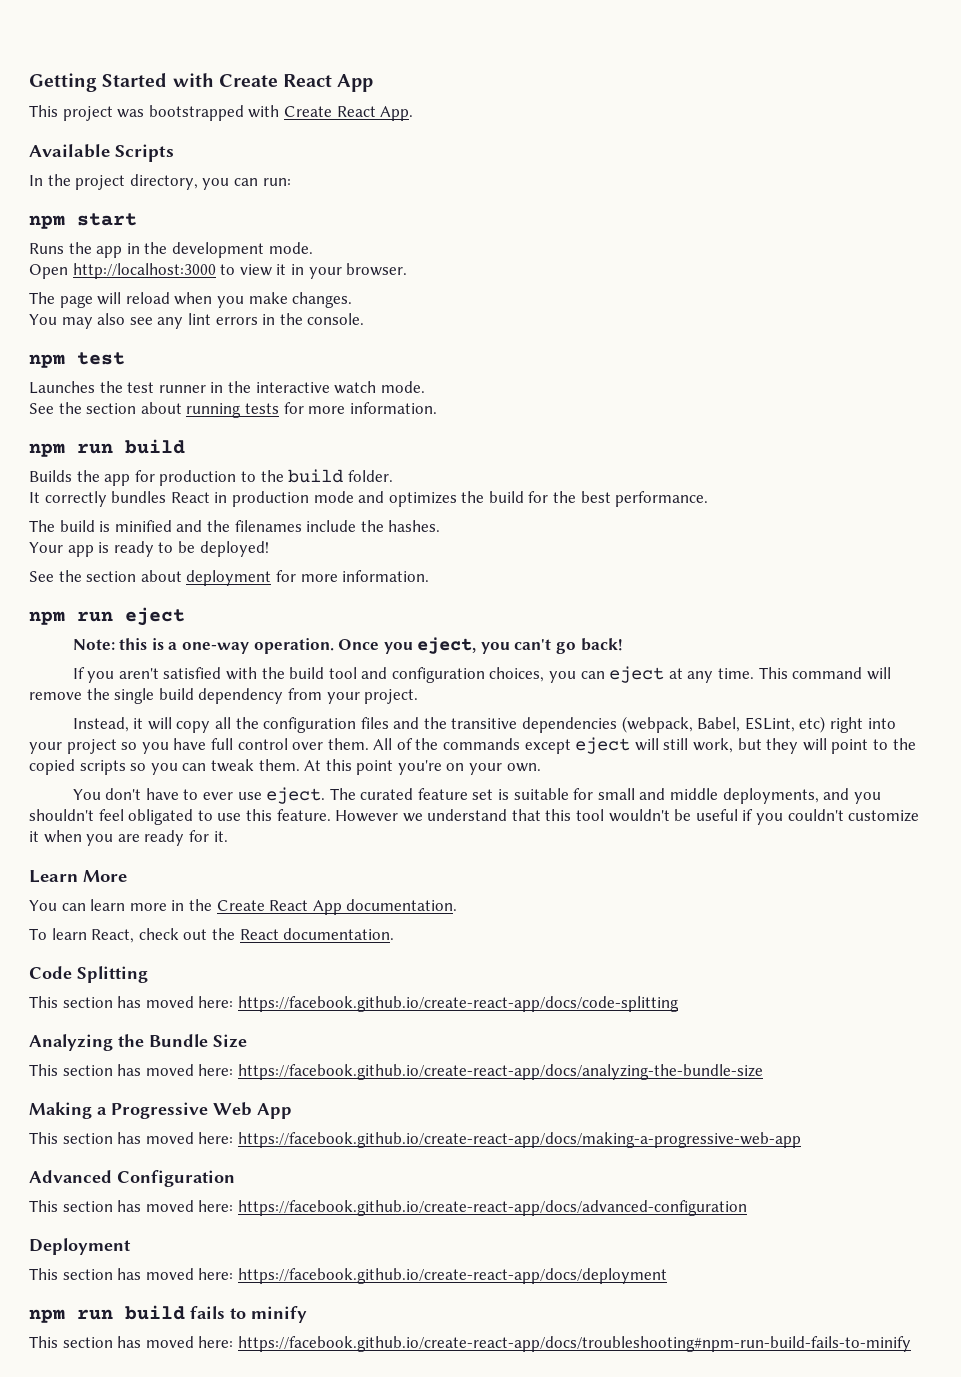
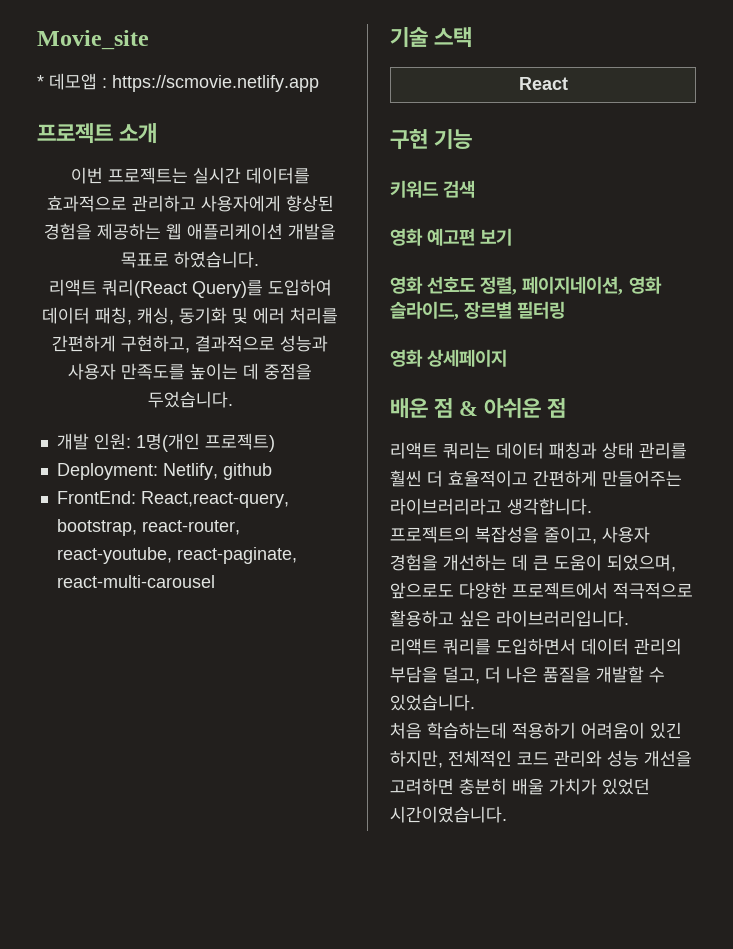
[29,73,374,92] [29,105,414,121] [29,144,174,162] [29,174,291,190] [29,213,137,229] [29,242,313,258] [29,263,408,279] [29,292,353,308] [29,313,365,329] [29,352,125,368] [29,381,425,394] [29,402,437,418] [29,439,185,457] [29,469,393,486] [29,491,709,507] [29,520,441,532] [29,541,269,557] [29,570,430,586] [29,607,185,626] [72,637,623,654] [72,666,891,683] [29,688,419,704] [72,716,896,733] [29,737,916,754] [29,759,541,775] [72,787,881,804] [29,809,920,825] [29,830,228,846] [29,870,127,883] [29,899,458,915] [29,928,395,943] [29,966,148,983] [29,996,679,1012] [29,1034,247,1051] [29,1064,763,1080] [29,1102,292,1119] [29,1132,801,1148] [29,1170,235,1187] [29,1200,747,1216] [29,1238,131,1255] [29,1268,667,1284] [29,1305,307,1323] [29,1336,911,1352] Getting Started with Create React App // This project was bootstrapped with Create React App. // Available Scripts // In the project directory, you can run: // npm start // Runs the app in the development mode. // Open http://localhost:3000 to view it in your browser. // The page will reload when you make changes. // You may also see any lint errors in the console. // npm test // Launches the test runner in the interactive watch mode. // See the section about running tests for more information. // npm run build // Builds the app for production to the build folder. // It correctly bundles React in production mode and optimizes the build for the best performance. // The build is minified and the filenames include the hashes. // Your app is ready to be deployed! // See the section about deployment for more information. // npm run eject // Note: this is a one-way operation. Once you eject, you can't go back! // If you aren't satisfied with the build tool and configuration choices, you can eject at any time. This command will remove the single build dependency from your project. // Instead, it will copy all the configuration files and the transitive dependencies (webpack, Babel, ESLint, etc) right into your project so you have full control over them. All of the commands except eject will still work, but they will point to the copied scripts so you can tweak them. At this point you're on your own. // You don't have to ever use eject. The curated feature set is suitable for small and middle deployments, and you shouldn't feel obligated to use this feature. However we understand that this tool wouldn't be useful if you couldn't customize it when you are ready for it. // Learn More // You can learn more in the Create React App documentation. // To learn React, check out the React documentation. // Code Splitting // This section has moved here: https://facebook.github.io/create-react-app/docs/code-splitting // Analyzing the Bundle Size // This section has moved here: https://facebook.github.io/create-react-app/docs/analyzing-the-bundle-size // Making a Progressive Web App // This section has moved here: https://facebook.github.io/create-react-app/docs/making-a-progressive-web-app // Advanced Configuration // This section has moved here: https://facebook.github.io/create-react-app/docs/advanced-configuration // Deployment // This section has moved here: https://facebook.github.io/create-react-app/docs/deployment // npm run build fails to minify // This section has moved here: https://facebook.github.io/create-react-app/docs/troubleshooting#npm-run-build-fails-to-minify -> [37,30,149,50] [37,73,319,92] [37,123,158,144] [70,167,310,184] [46,195,334,212] [44,223,336,240] [121,251,259,268] [48,279,332,298] [42,307,338,325] [52,335,328,353] [68,363,312,380] [147,391,233,408] [56,433,275,452] [56,463,272,480] [56,491,289,508] [56,519,240,536] [56,547,297,564] [56,575,215,588] [390,27,473,48] [518,77,568,90] [390,129,473,150] [390,180,476,198] [390,228,513,246] [390,276,662,295] [390,301,566,320] [390,349,508,367] [390,398,567,419] [390,442,687,459] [390,470,682,487] [390,498,592,515] [390,526,650,544] [390,554,676,572] [390,582,693,599] [390,610,629,627] [390,638,682,655] [390,666,665,684] [390,694,475,711] [390,722,682,739] [390,750,692,768] [390,778,650,795] [390,806,507,823] Movie_site // * 데모앱 : https://scmovie.netlify.app // 프로젝트 소개 // 이번 프로젝트는 실시간 데이터를 효과적으로 관리하고 사용자에게 향상된 경험을 제공하는 웹 애플리케이션 개발을 목표로 하였습니다. // 리액트 쿼리(React Query)를 도입하여 데이터 패칭, 캐싱, 동기화 및 에러 처리를 간편하게 구현하고, 결과적으로 성능과 사용자 만족도를 높이는 데 중점을 두었습니다. // 개발 인원: 1명(개인 프로젝트) // Deployment: Netlify, github // FrontEnd: React,react-query, bootstrap, react-router, react-youtube, react-paginate, react-multi-carousel // 기술 스택 // React // 구현 기능 // 키워드 검색 // 영화 예고편 보기 // 영화 선호도 정렬, 페이지네이션, 영화 슬라이드, 장르별 필터링 // 영화 상세페이지 // 배운 점 & 아쉬운 점 // 리액트 쿼리는 데이터 패칭과 상태 관리를 훨씬 더 효율적이고 간편하게 만들어주는 라이브러리라고 생각합니다. // 프로젝트의 복잡성을 줄이고, 사용자 경험을 개선하는 데 큰 도움이 되었으며, 앞으로도 다양한 프로젝트에서 적극적으로 활용하고 싶은 라이브러리입니다. // 리액트 쿼리를 도입하면서 데이터 관리의 부담을 덜고, 더 나은 품질을 개발할 수 있었습니다. // 처음 학습하는데 적용하기 어려움이 있긴 하지만, 전체적인 코드 관리와 성능 개선을 고려하면 충분히 배울 가치가 있었던 시간이였습니다.

